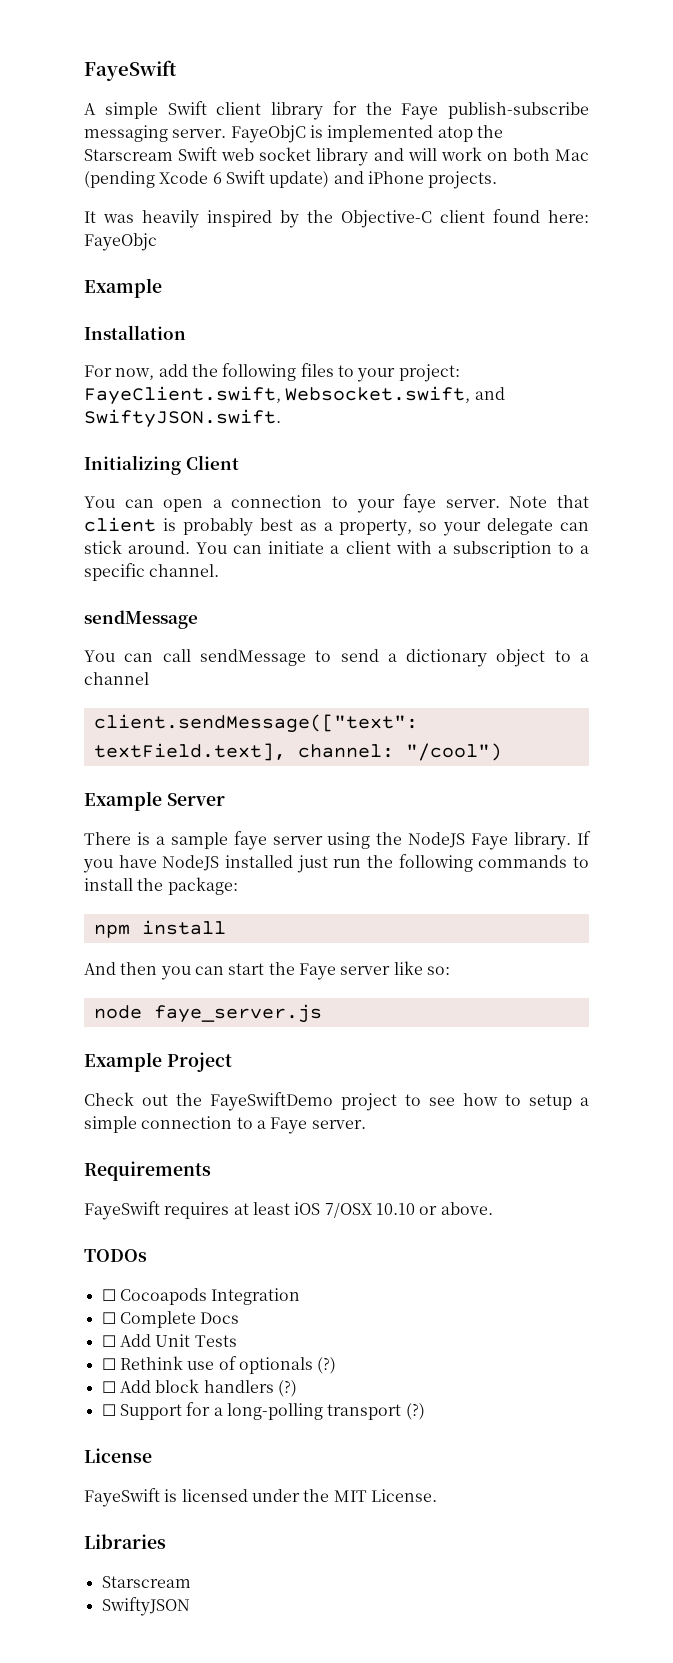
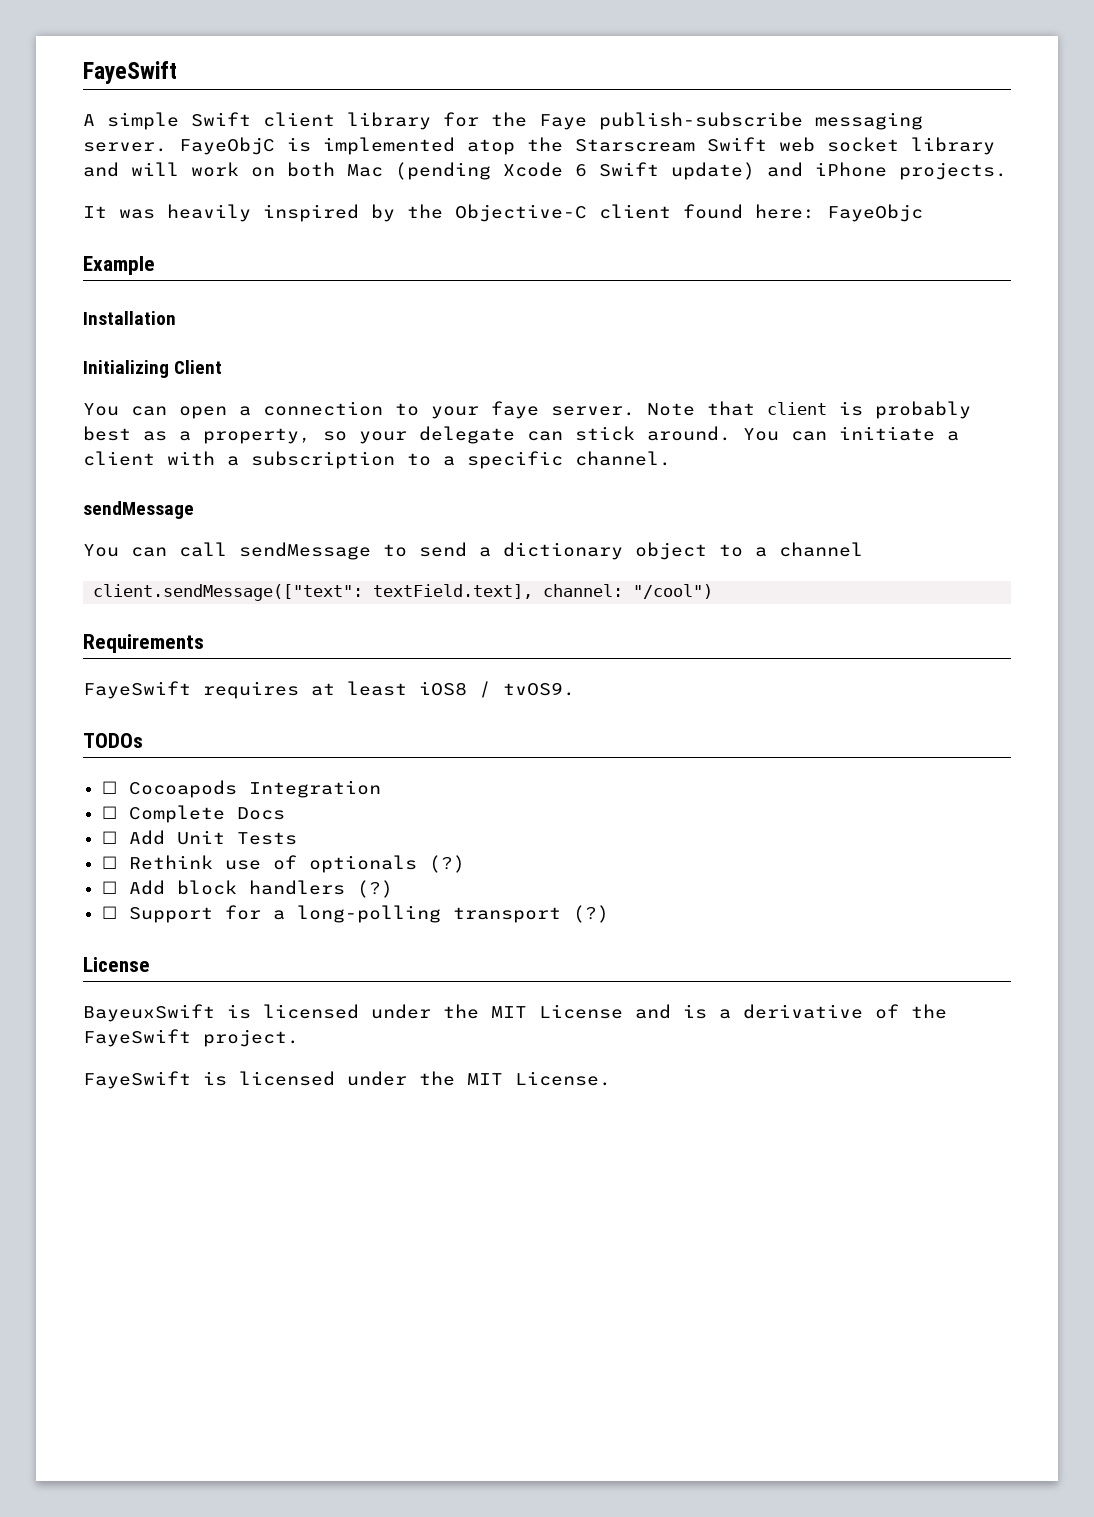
[84,363,460,382] [84,386,505,405] [84,409,281,428] // For now, add the following files to your project: FayeClient.swift, Websocket.swift, and SwiftyJSON.swift. -> (176, 318) none
[84,791,225,811] [84,831,592,850] [83,854,589,873] [84,877,238,895] [93,920,226,938] [84,961,450,980] [93,1004,322,1023] [84,1052,232,1072] [84,1092,589,1111] [84,1116,366,1134] // Example Server // There is a sample faye server using the NodeJS Faye library. If you have NodeJS installed just run the following commands to install the package: // npm install // And then you can start the Faye server like so: // node faye_server.js // Example Project // Check out the FayeSwiftDemo project to see how to setup a simple connection to a Faye server. -> (714, 591) none
[294,1202,493,1218] iOS 7/OSX 10.10 or above. -> [419,681,575,698] iOS8 / tvOS9.
(152, 1455) none -> [83,1004,947,1022] [83,1029,299,1047] // BayeuxSwift is licensed under the MIT License and is a derivative of the FayeSwift project.
[84,1534,166,1549] [101,1576,191,1588] [101,1597,190,1616] // Libraries // Starscream // SwiftyJSON -> (611, 1078) none

